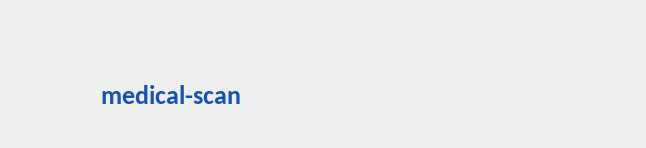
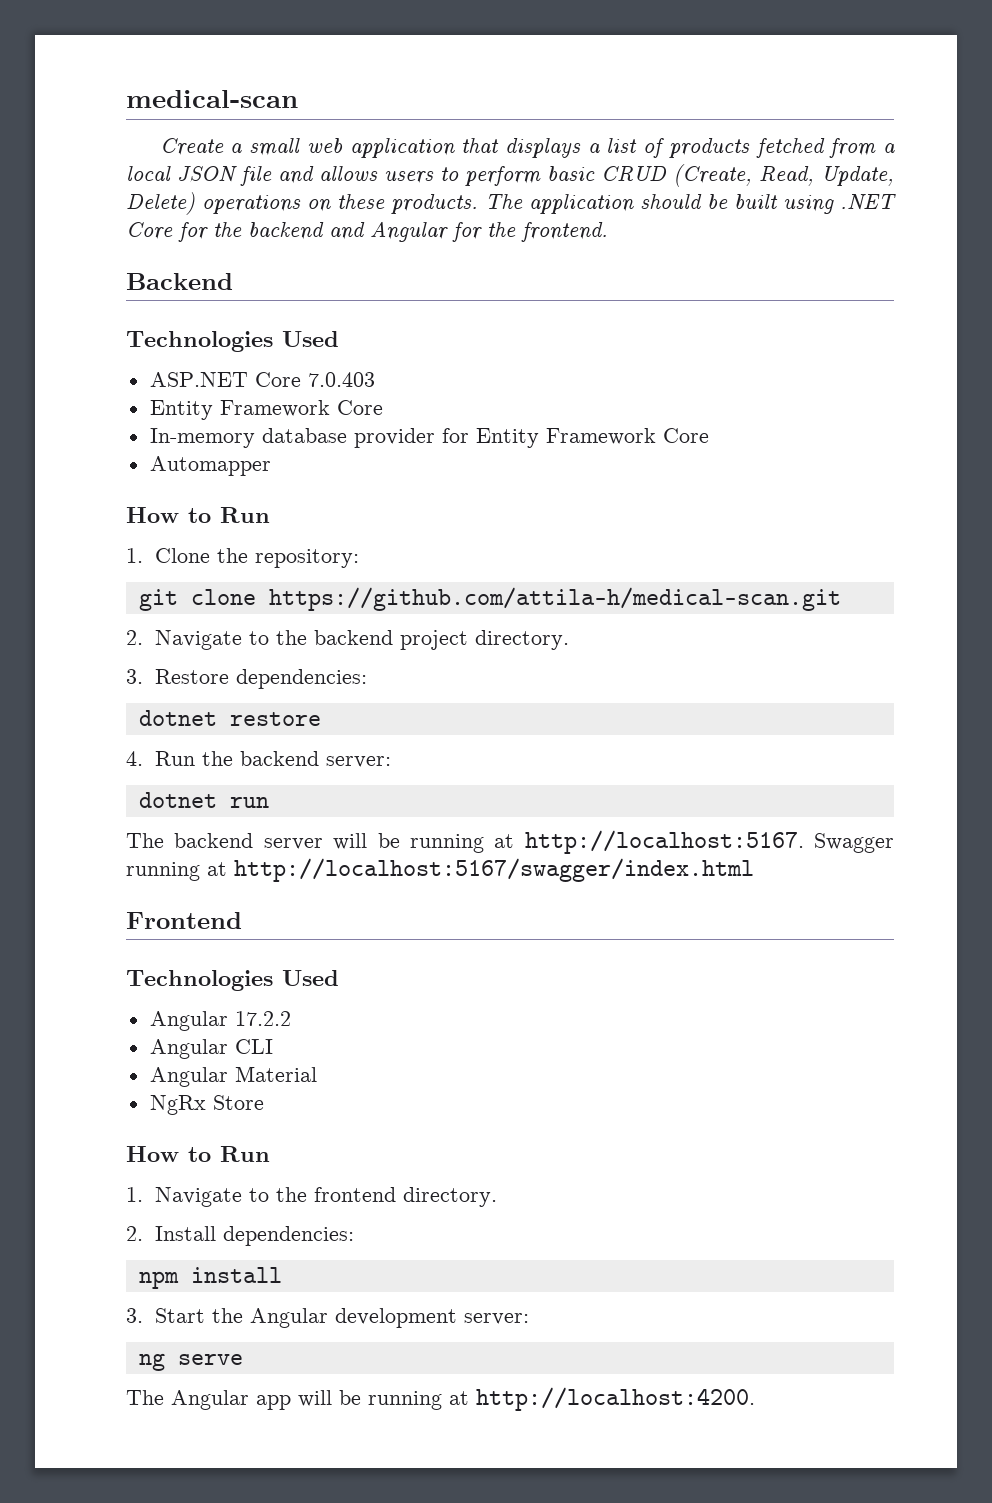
(241, 94) none -> [159,138,896,158] [126,164,894,187] [126,192,896,215] [126,221,608,242] [126,273,233,290] [126,331,339,352] [149,372,375,387] [149,400,383,420] [149,428,709,448] [149,456,271,476] [126,507,270,523] [126,548,360,568] [138,587,841,611] [126,630,570,650] [126,669,368,689] [138,710,321,726] [126,751,392,768] [138,792,269,808] [126,830,894,854] [126,858,754,882] [126,912,242,929] [126,970,339,991] [149,1011,291,1031] [149,1039,273,1059] [149,1066,317,1087] [149,1095,264,1115] [126,1146,270,1162] [126,1187,498,1207] [126,1226,355,1246] [138,1267,282,1289] [126,1308,530,1328] [138,1353,243,1371] [126,1387,755,1411] // Create a small web application that displays a list of products fetched from a local JSON file and allows users to perform basic CRUD (Create, Read, Update, Delete) operations on these products. The application should be built using .NET Core for the backend and Angular for the frontend. // Backend // Technologies Used // ASP.NET Core 7.0.403 // Entity Framework Core // In-memory database provider for Entity Framework Core // Automapper // How to Run // 1. Clone the repository: // git clone https://github.com/attila-h/medical-scan.git // 2. Navigate to the backend project directory. // 3. Restore dependencies: // dotnet restore // 4. Run the backend server: // dotnet run // The backend server will be running at http://localhost:5167. Swagger running at http://localhost:5167/swagger/index.html // Frontend // Technologies Used // Angular 17.2.2 // Angular CLI // Angular Material // NgRx Store // How to Run // 1. Navigate to the frontend directory. // 2. Install dependencies: // npm install // 3. Start the Angular development server: // ng serve // The Angular app will be running at http://localhost:4200.

